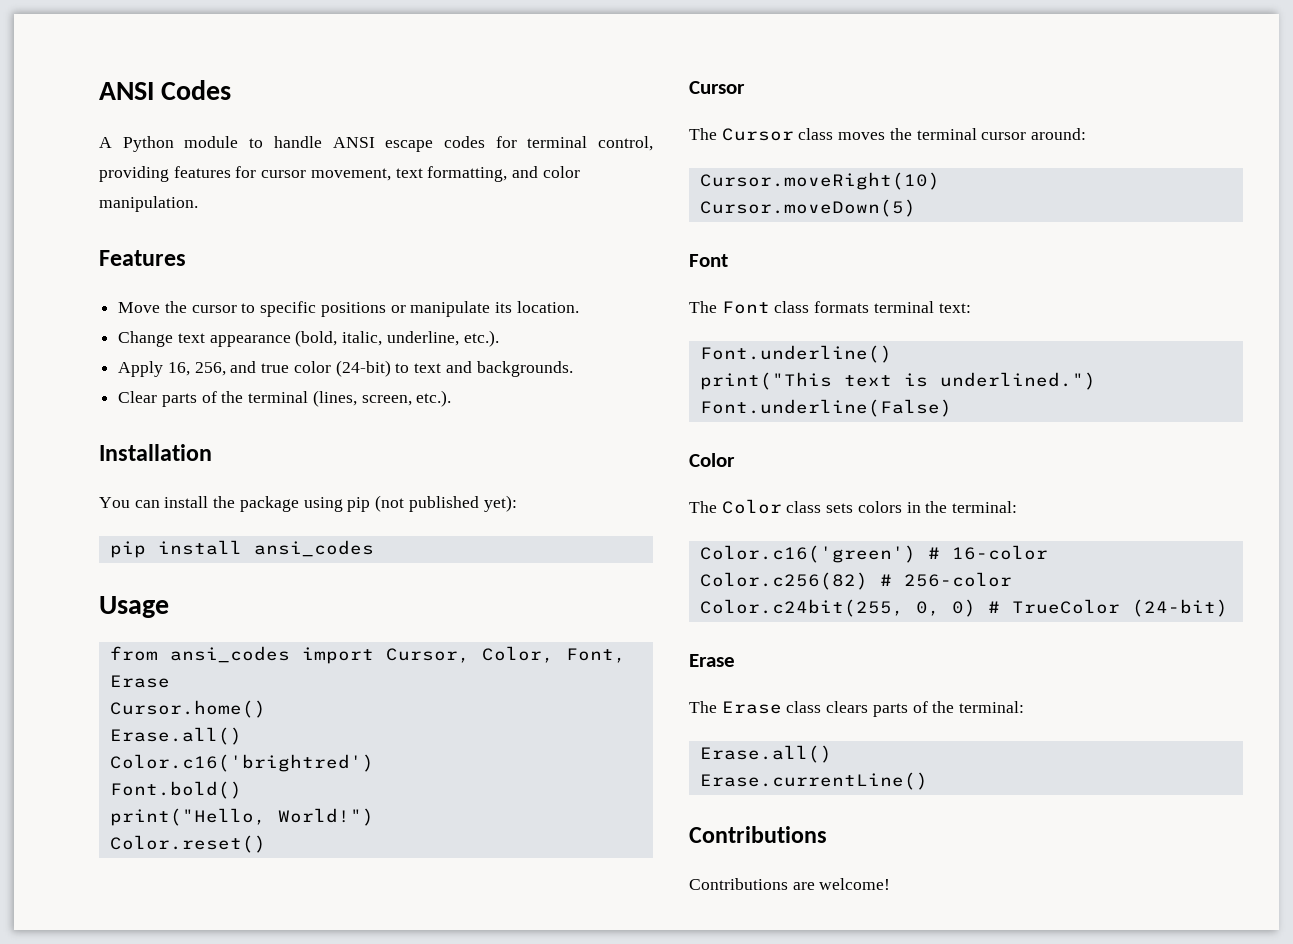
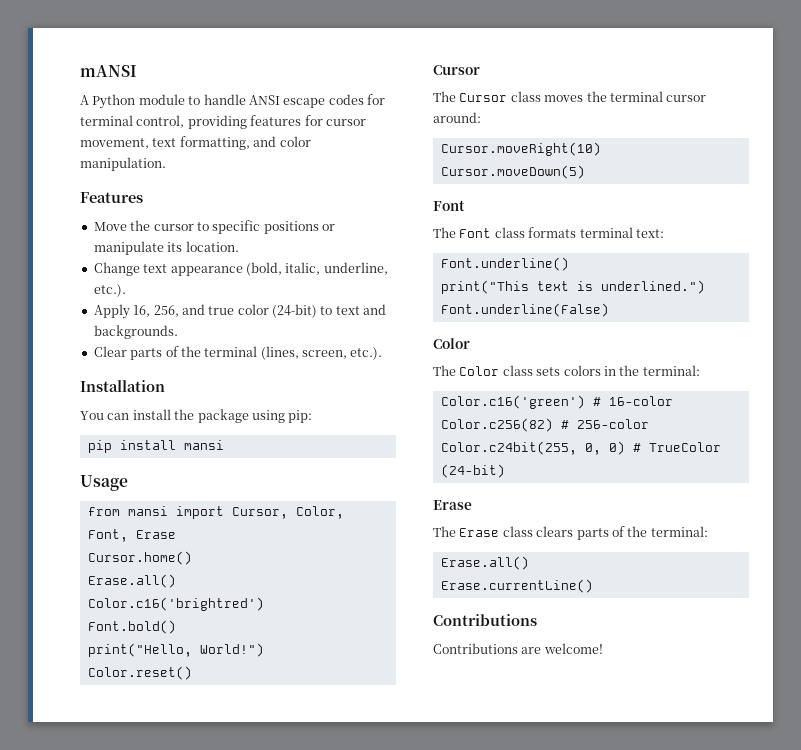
[99,80,232,100] ANSI Codes -> [80,65,137,77] mANSI
[347,495,517,512] pip (not published yet): -> [288,410,313,423] pip:
[253,540,374,557] ansi_codes -> [183,440,224,450] mansi
[169,646,290,663] ansi_codes -> [127,506,168,516] mansi

